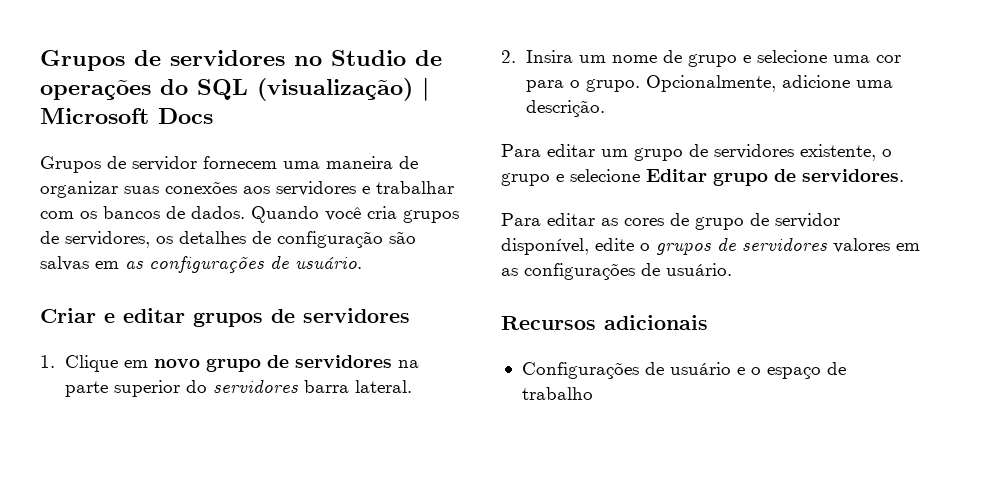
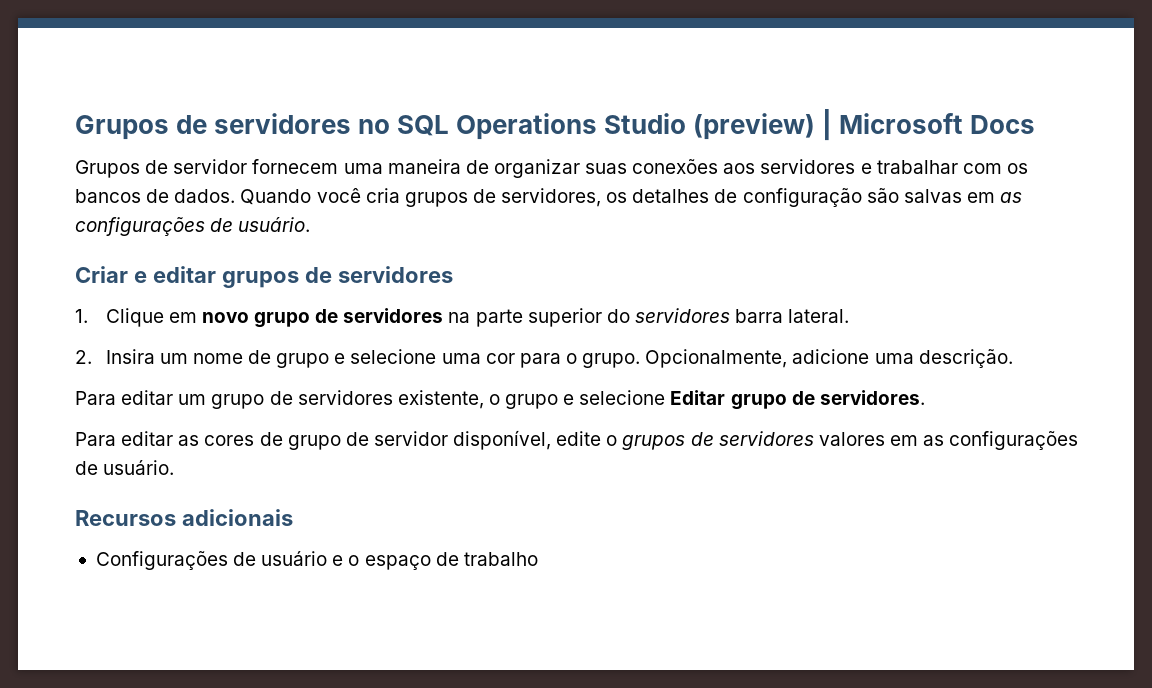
[331,50,442,66] [40,78,413,101] Studio de operações do SQL (visualização) -> [397,113,816,140] SQL Operations Studio (preview)

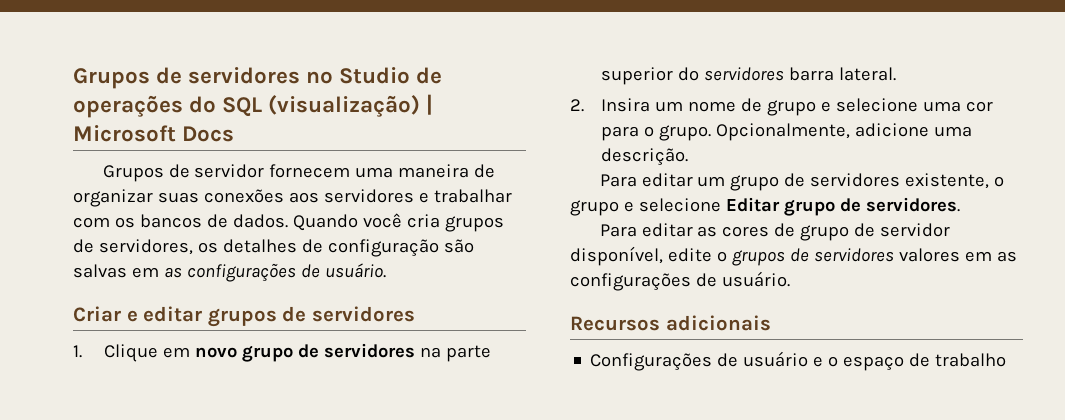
[397,113,816,140] SQL Operations Studio (preview) -> [339,67,443,84] [73,95,421,118] Studio de operações do SQL (visualização)

